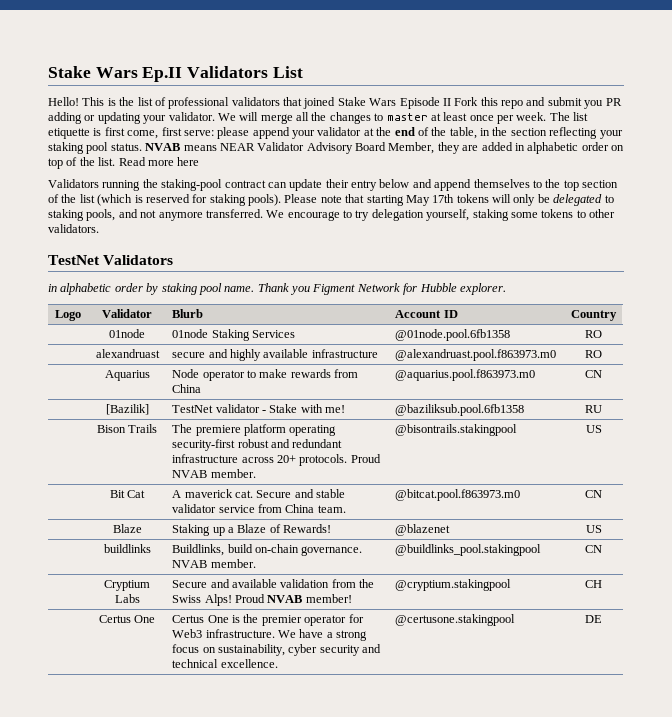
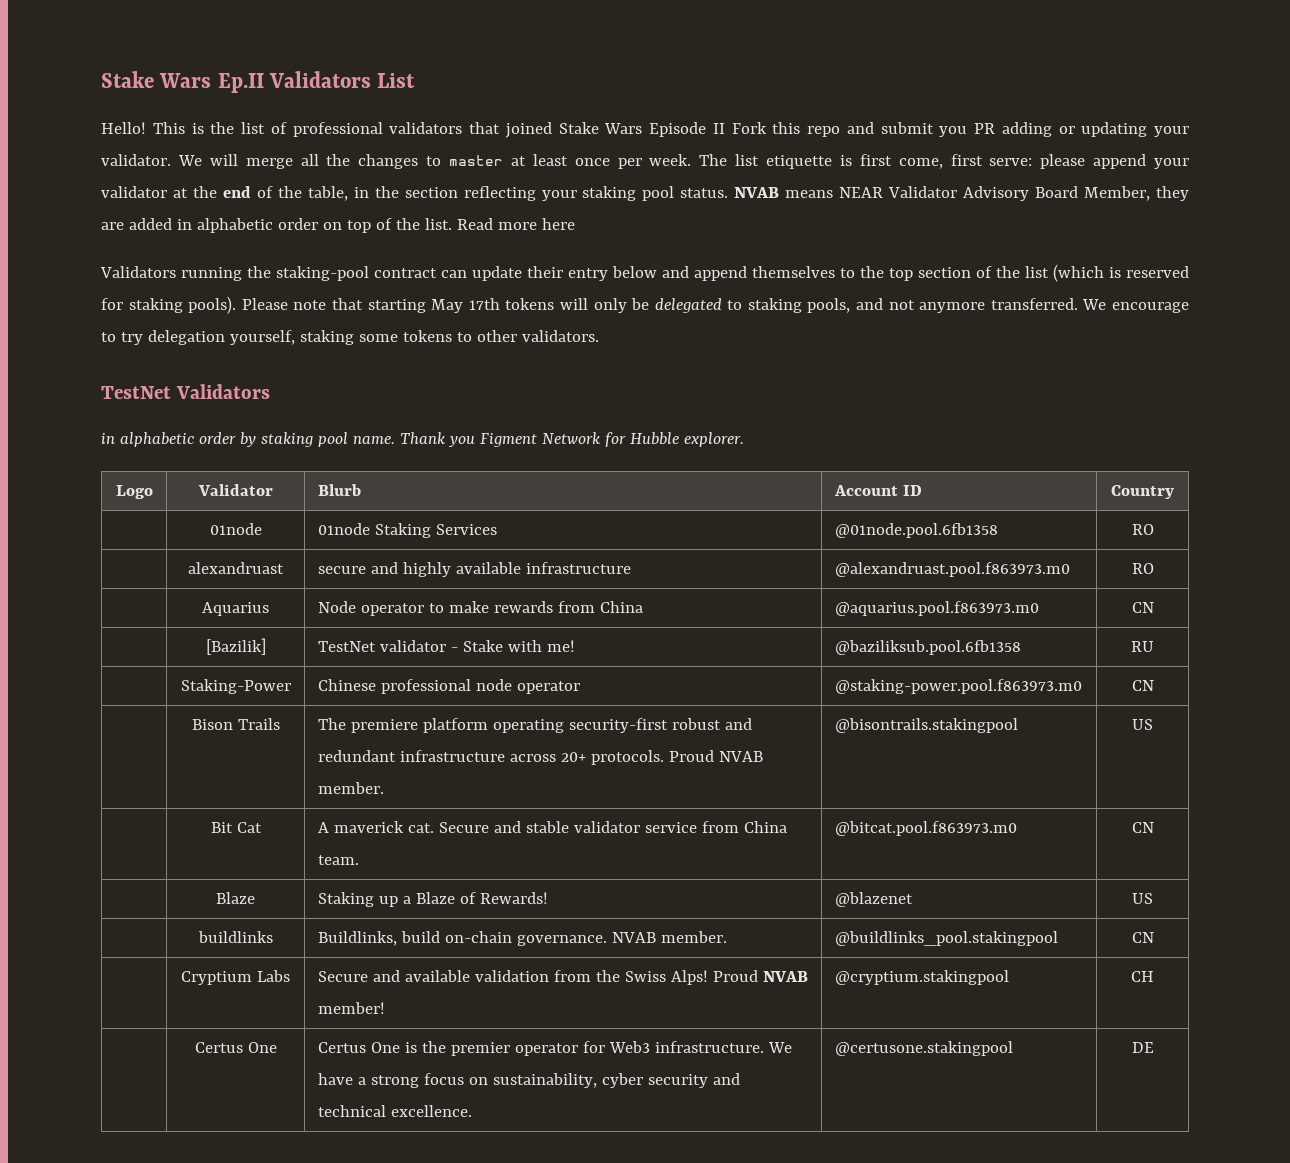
(602, 409) none -> [180,679,291,694] [317,679,580,694] [834,679,1082,694] [1131,680,1154,691] // | Staking-Power | Chinese professional node operator | @staking-power.pool.f863973.m0 | CN

